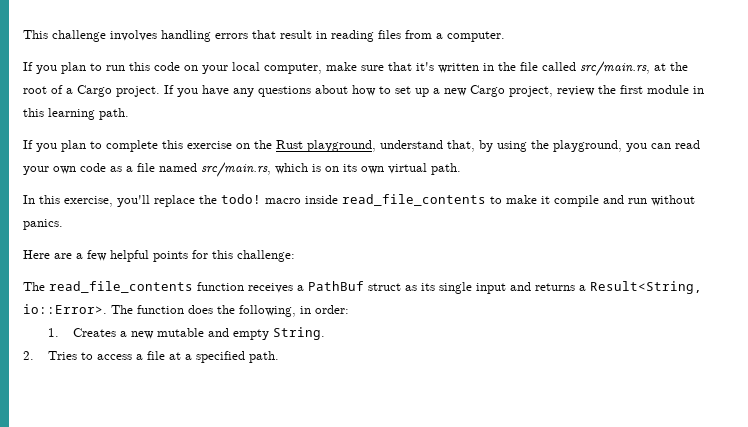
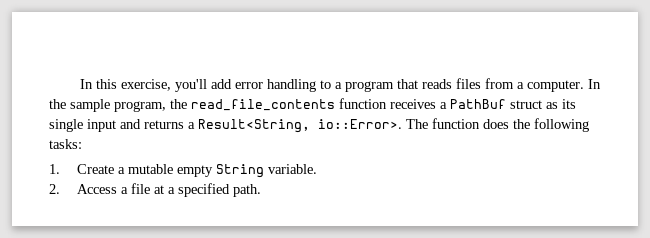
[23,30,505,42] [23,61,688,76] [23,85,704,97] [23,108,129,120] [23,140,700,152] [23,162,461,177] [23,194,695,207] [23,219,63,230] [23,250,295,262] [23,282,45,291] This challenge involves handling errors that result in reading files from a computer. // If you plan to run this code on your local computer, make sure that it's written in the file called src/main.rs, at the root of a Cargo project. If you have any questions about how to set up a new Cargo project, review the first module in this learning path. // If you plan to complete this exercise on the Rust playground, understand that, by using the playground, you can read your own code as a file named src/main.rs, which is on its own virtual path. // In this exercise, you'll replace the todo! macro inside read_file_contents to make it compile and run without panics. // Here are a few helpful points for this challenge: // The -> [79,78,601,92] [49,99,187,112] In this exercise, you'll add error handling to a program that reads files from a computer. In the sample program, the
[239,305,349,317] [47,327,325,340] [23,351,132,360] following, in order: // 1. Creates a new mutable and empty String. // 2. Tries to access -> [534,118,589,132] [49,139,82,149] [49,164,317,178] [49,184,117,194] following tasks: // 1. Create a mutable empty String variable. // 2. Access

